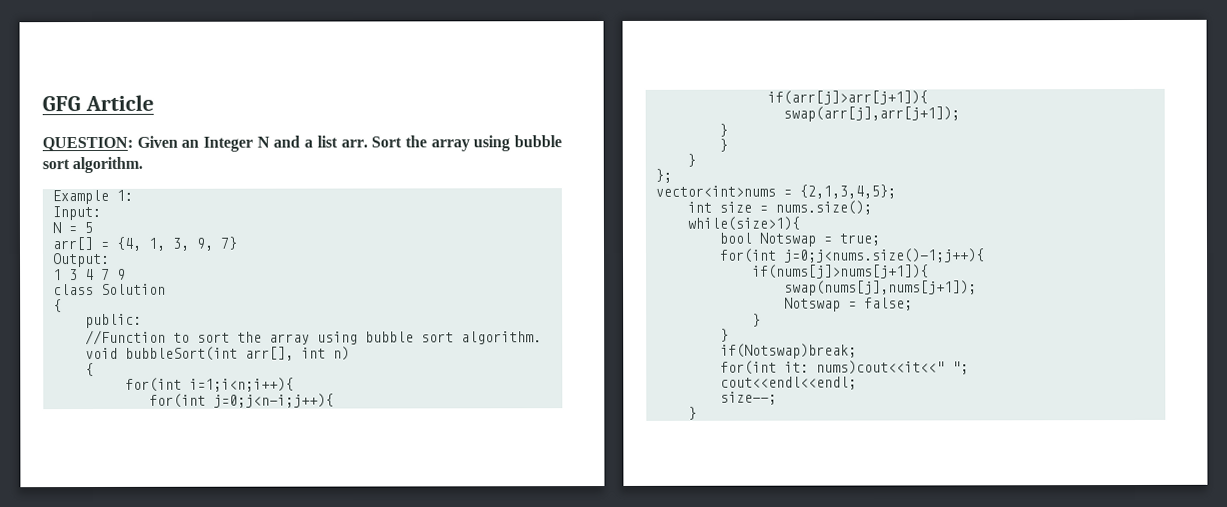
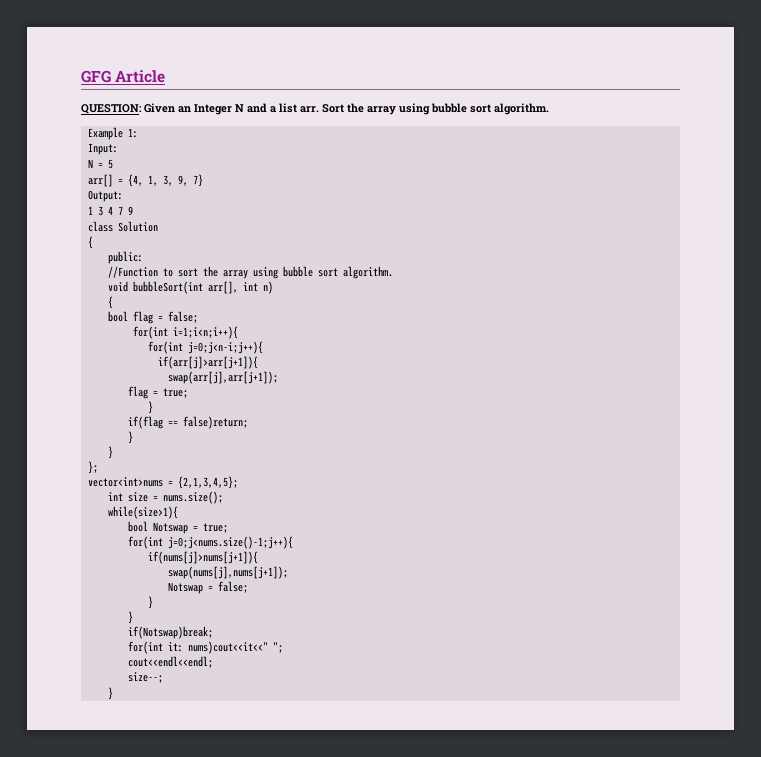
(94, 369) none -> [107,311,198,324] // bool flag = false;
[718,123,728,137] } -> [127,386,188,399] [147,401,153,414] [127,416,248,429] flag = true; // } // if(flag == false)return;

